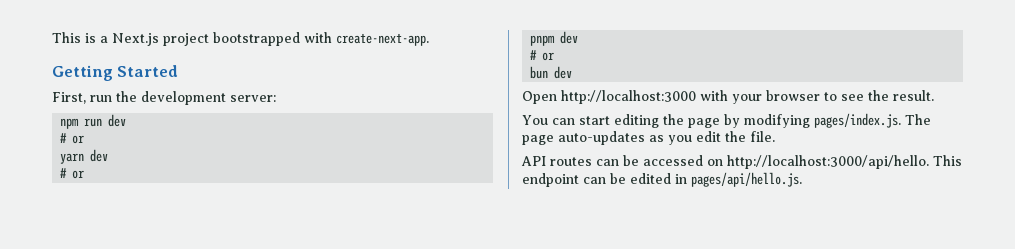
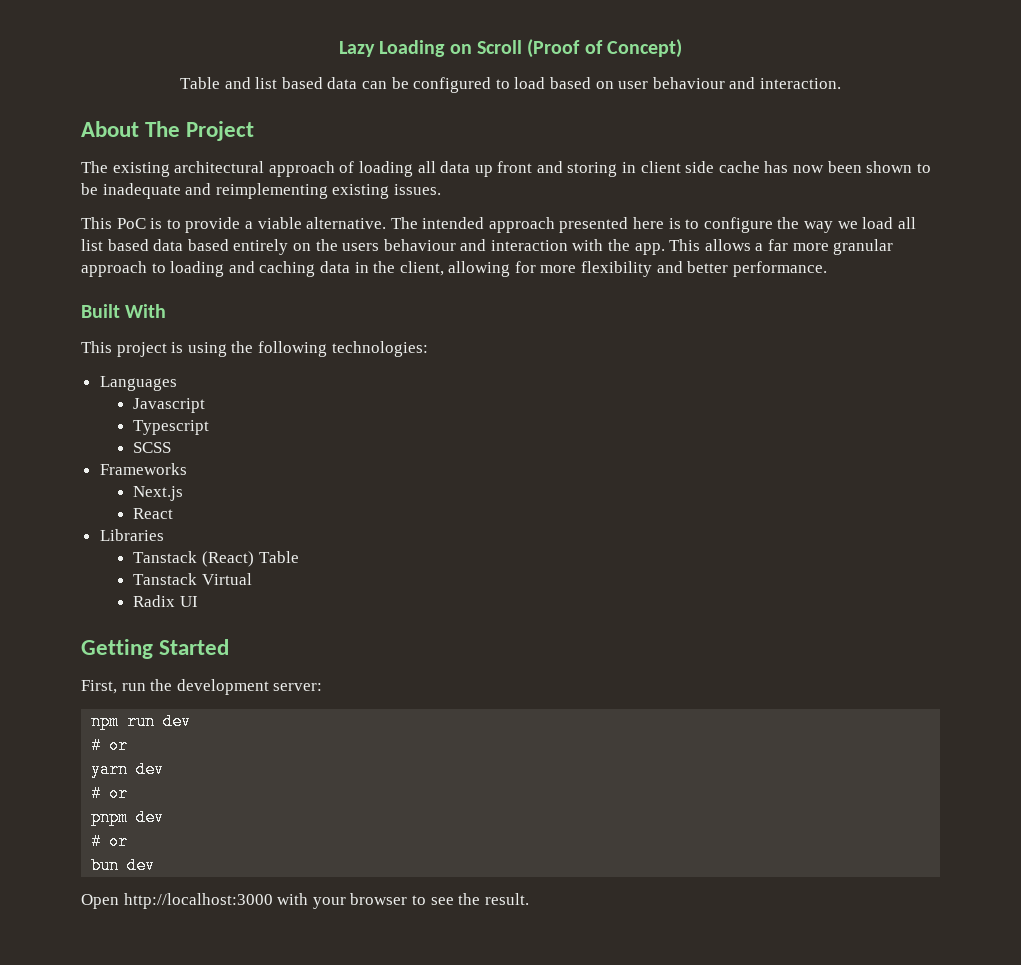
[52,32,429,46] This is a Next.js project bootstrapped with create-next-app. -> [339,39,682,58] [180,77,841,93] [81,121,255,141] [81,161,931,177] [81,183,441,199] [81,217,916,233] [81,239,894,255] [81,261,827,277] [81,304,167,318] [81,341,428,357] [99,376,177,391] [133,398,206,413] [133,420,210,435] [133,442,172,453] [99,463,187,475] [133,486,184,501] [133,508,174,519] [99,529,164,541] [133,551,299,567] [133,573,252,585] [133,595,198,607] Lazy Loading on Scroll (Proof of Concept) // Table and list based data can be configured to load based on user behaviour and interaction. // About The Project // The existing architectural approach of loading all data up front and storing in client side cache has now been shown to be inadequate and reimplementing existing issues. // This PoC is to provide a viable alternative. The intended approach presented here is to configure the way we load all list based data based entirely on the users behaviour and interaction with the app. This allows a far more granular approach to loading and caching data in the client, allowing for more flexibility and better performance. // Built With // This project is using the following technologies: // Languages // Javascript // Typescript // SCSS // Frameworks // Next.js // React // Libraries // Tanstack (React) Table // Tanstack Virtual // Radix UI
[522,113,931,128] [522,131,775,145] [521,155,962,169] [522,172,802,187] // You can start editing the page by modifying pages/index.js. The page auto-updates as you edit the file. // API routes can be accessed on http://localhost:3000/api/hello. This endpoint can be edited in pages/api/hello.js. -> (529, 899) none

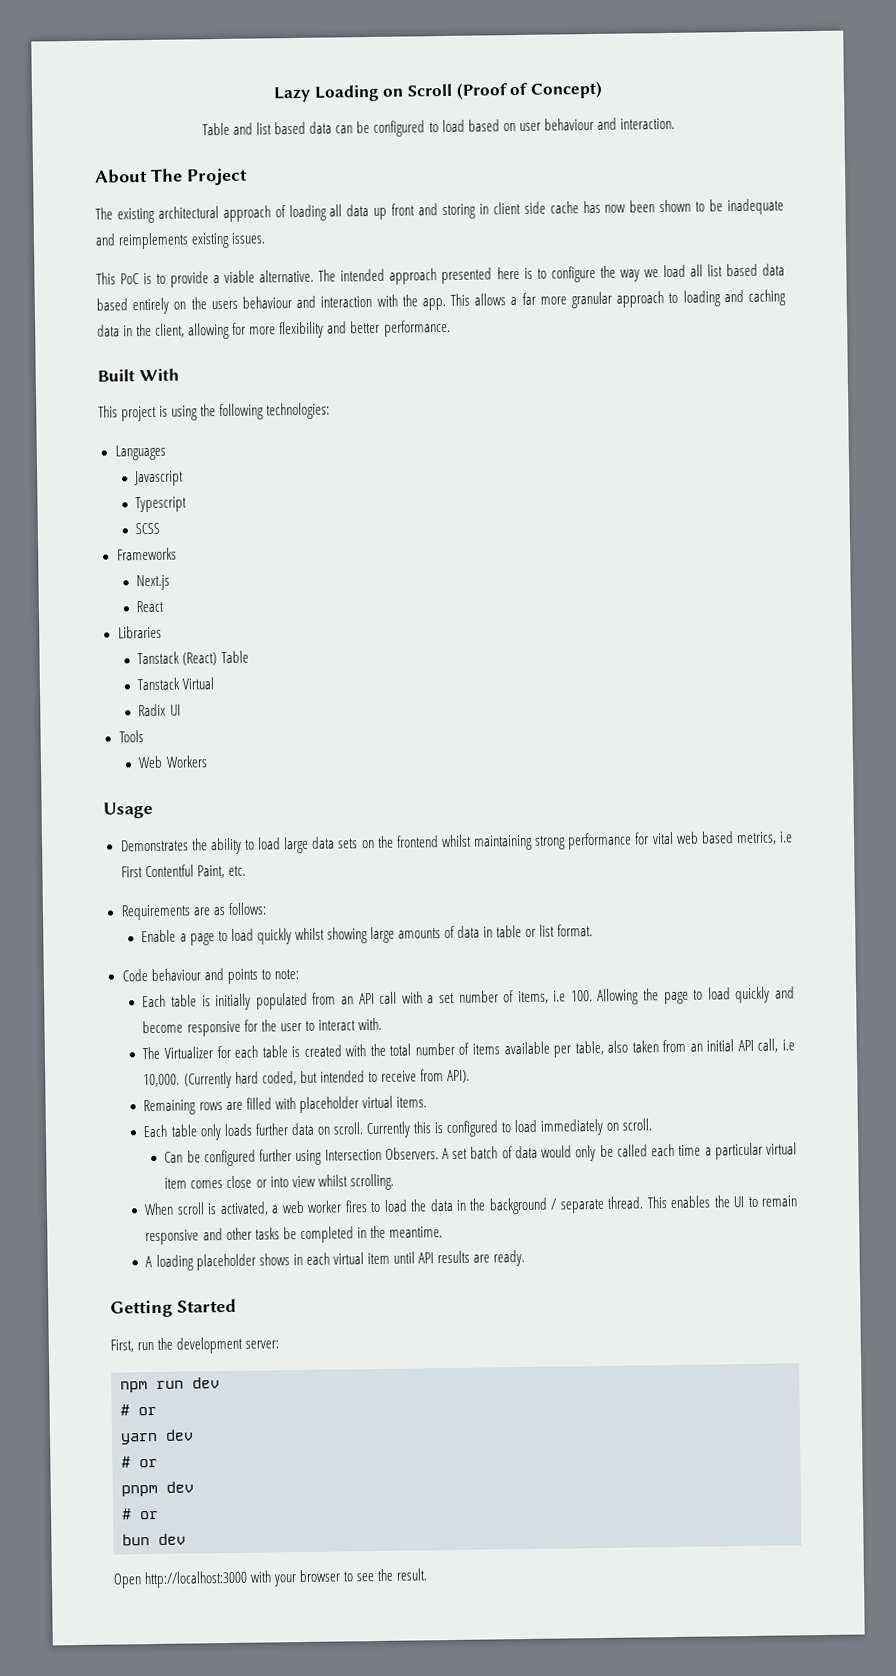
[215,183,328,199] reimplementing -> [118,232,190,250] reimplements
(198, 601) none -> [118,730,145,743] [138,755,208,769] [103,801,153,819] [120,831,793,855] [120,864,246,879] [120,902,267,921] [141,924,594,946] [121,968,299,984] [142,986,796,1011] [142,1017,382,1037] [142,1038,795,1060] [143,1069,470,1089] [143,1095,427,1116] [143,1118,653,1141] [164,1142,797,1167] [164,1173,394,1191] [144,1195,797,1217] [145,1225,443,1246] [145,1249,526,1271] // Tools // Web Workers // Usage // Demonstrates the ability to load large data sets on the frontend whilst maintaining strong performance for vital web based metrics, i.e First Contentful Paint, etc. // Requirements are as follows: // Enable a page to load quickly whilst showing large amounts of data in table or list format. // Code behaviour and points to note: // Each table is initially populated from an API call with a set number of items, i.e 100. Allowing the page to load quickly and become responsive for the user to interact with. // The Virtualizer for each table is created with the total number of items available per table, also taken from an initial API call, i.e 10,000. (Currently hard coded, but intended to receive from API). // Remaining rows are filled with placeholder virtual items. // Each table only loads further data on scroll. Currently this is configured to load immediately on scroll. // Can be configured further using Intersection Observers. A set batch of data would only be called each time a particular virtual item comes close or into view whilst scrolling. // When scroll is activated, a web worker fires to load the data in the background / separate thread. This enables the UI to remain responsive and other tasks be completed in the meantime. // A loading placeholder shows in each virtual item until API results are ready.

